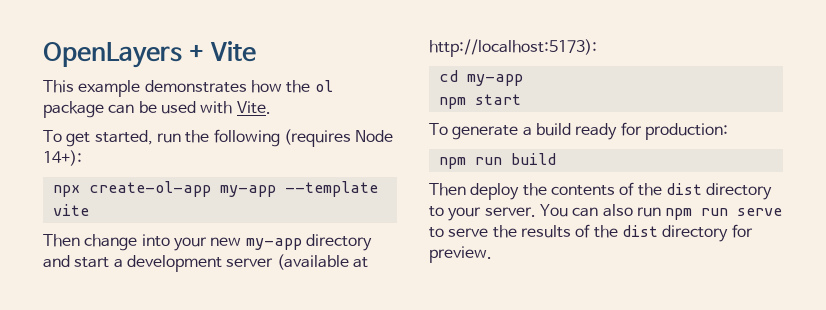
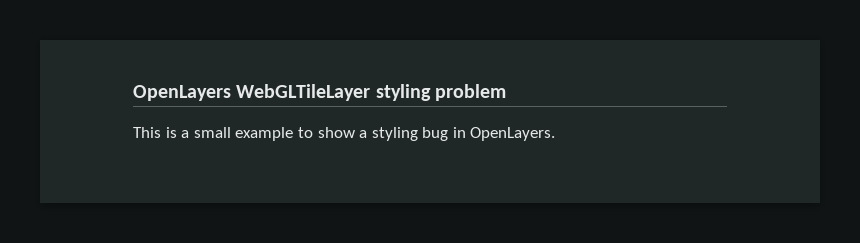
[188,41,256,62] [43,80,333,97] [43,101,271,118] [43,129,394,147] [43,150,82,166] [52,181,378,197] [52,204,89,216] [43,234,372,251] [43,254,368,272] [429,39,597,57] [438,70,523,86] [438,94,521,109] [429,122,728,140] [438,153,556,169] [429,182,773,200] [429,204,783,221] [429,224,753,242] [429,246,492,263] + Vite // This example demonstrates how the ol package can be used with Vite. // To get started, run the following (requires Node 14+): // npx create-ol-app my-app --template vite // Then change into your new my-app directory and start a development server (available at http://localhost:5173): // cd my-app // npm start // To generate a build ready for production: // npm run build // Then deploy the contents of the dist directory to your server. You can also run npm run serve to serve the results of the dist directory for preview. -> [236,84,506,101] [133,127,556,141] WebGLTileLayer styling problem // This is a small example to show a styling bug in OpenLayers.

